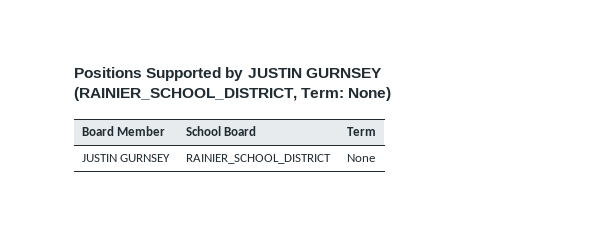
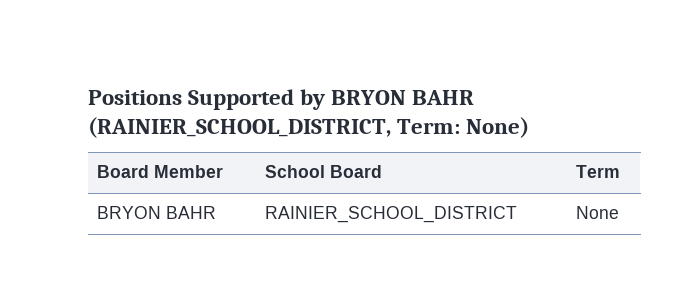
[247,68,382,78] JUSTIN GURNSEY -> [331,90,475,105] BRYON BAHR
[81,154,171,162] JUSTIN GURNSEY -> [97,206,217,219] BRYON BAHR

